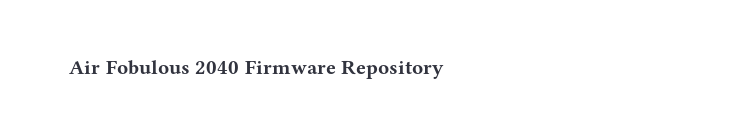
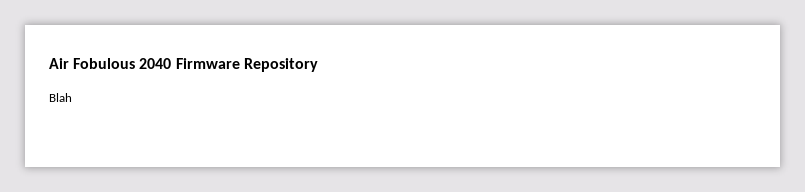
(445, 69) none -> [49,93,72,102] // Blah

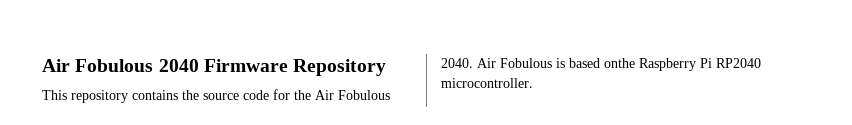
[49,93,72,102] Blah -> [42,89,390,103] [441,58,761,71] [441,78,533,88] This repository contains the source code for the Air Fobulous 2040. Air Fobulous is based onthe Raspberry Pi RP2040 microcontroller.

